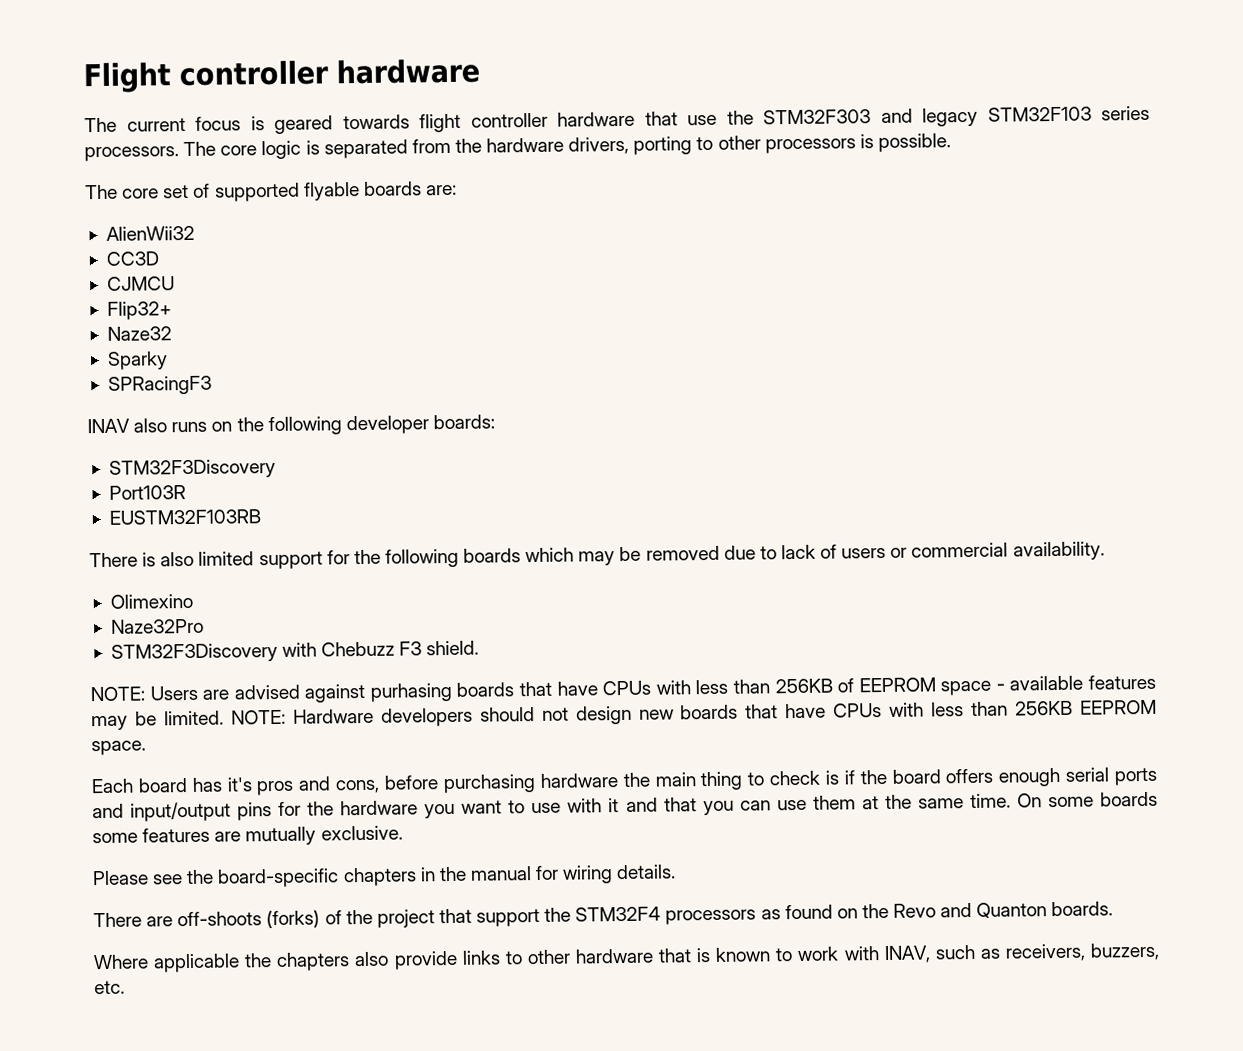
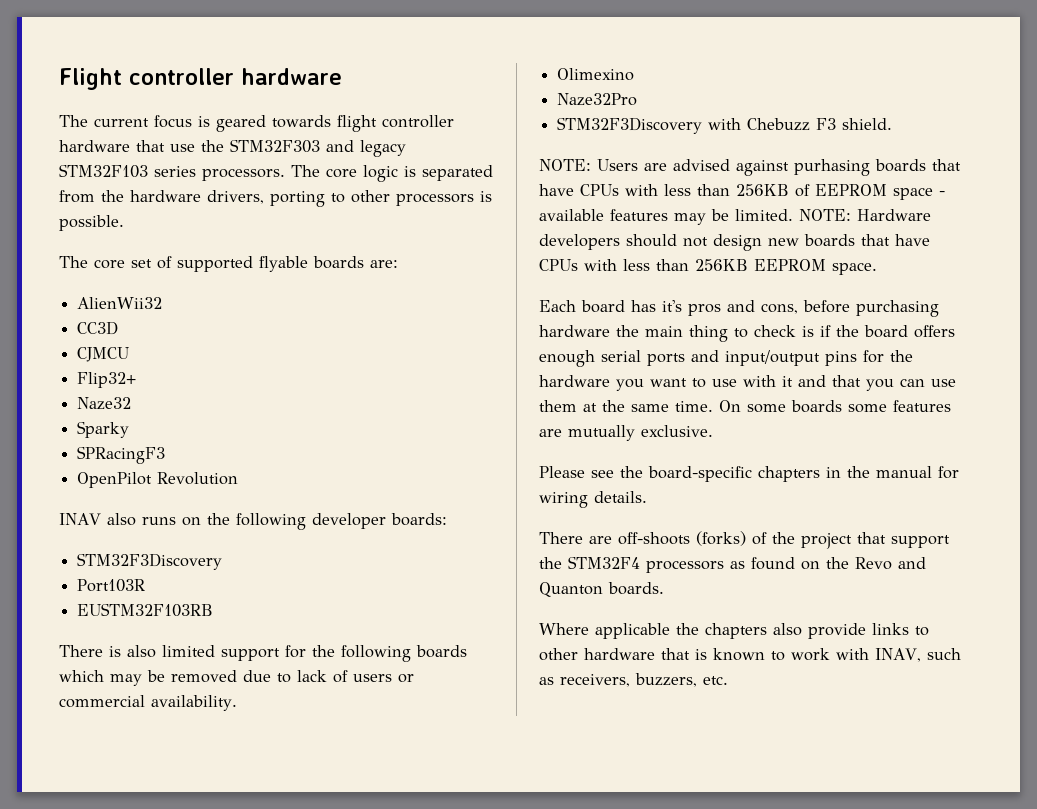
(212, 385) none -> [77,472,239,488] // OpenPilot Revolution

